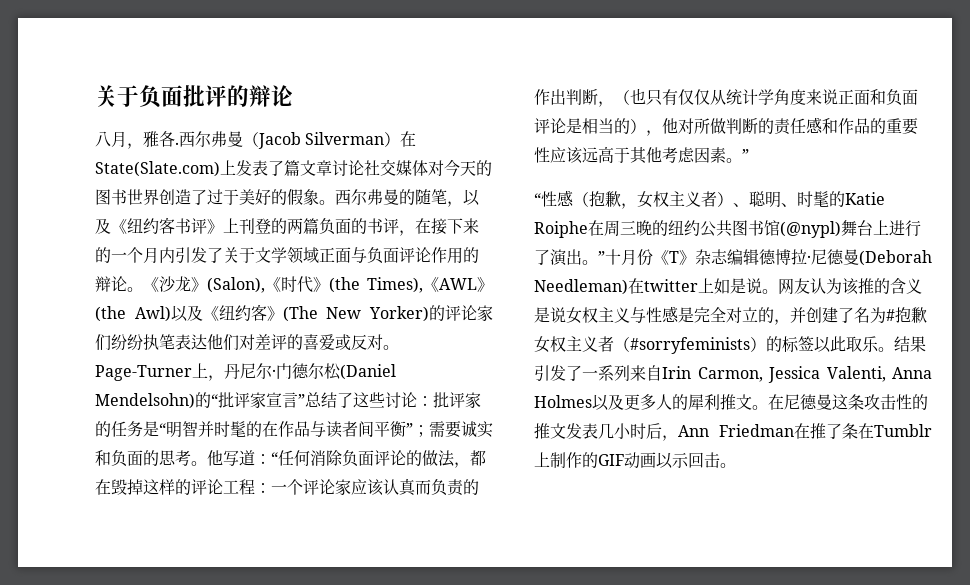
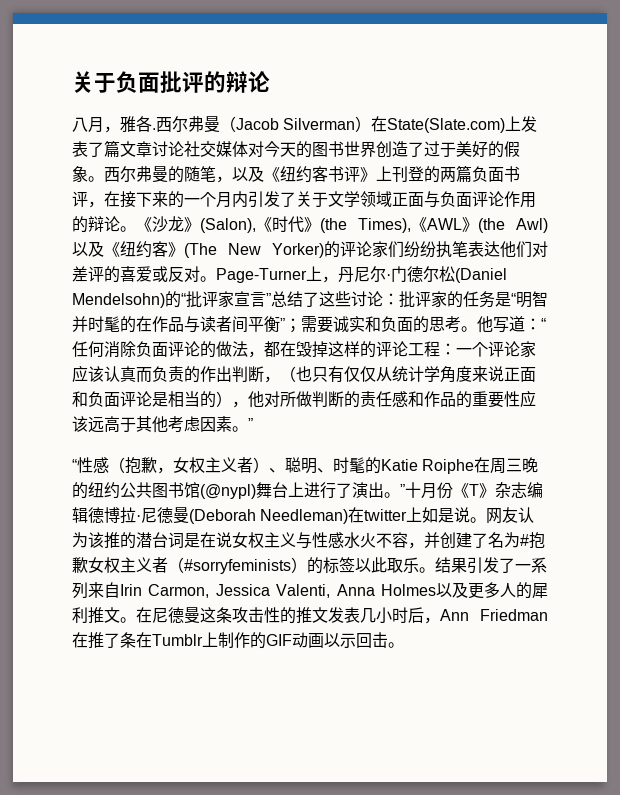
[351,218,367,234] 的 -> (504, 174) none
[890,278,922,294] [534,307,550,323] 含义是 -> [136,532,216,548] 潜台词是在
[678,307,774,323] 是完全对立的 -> [344,532,408,548] 水火不容

